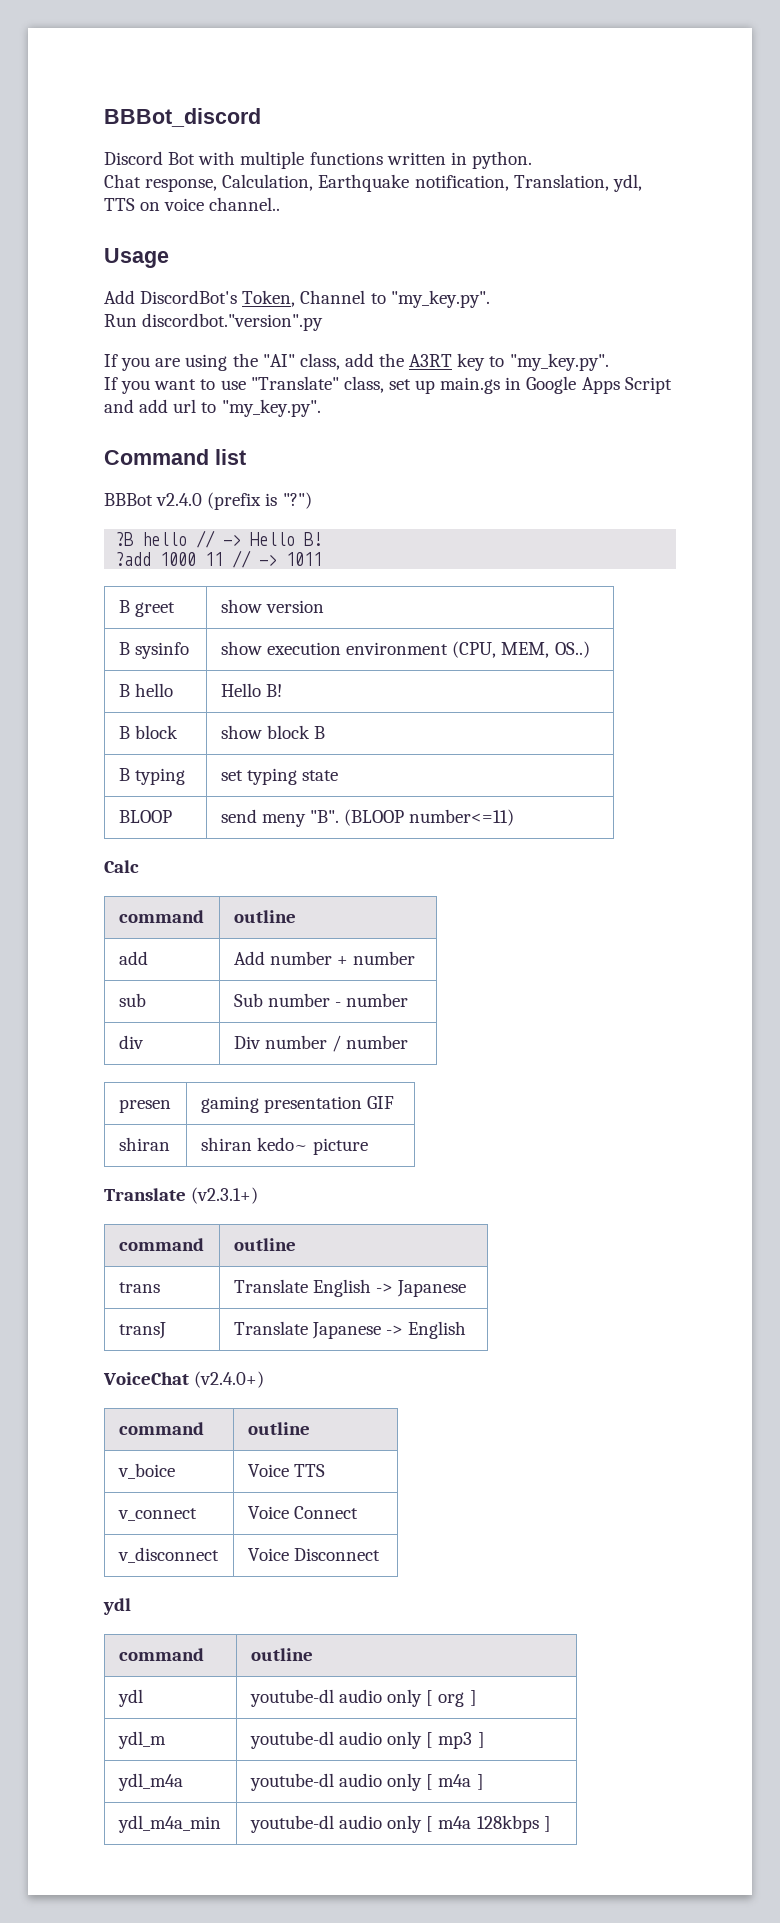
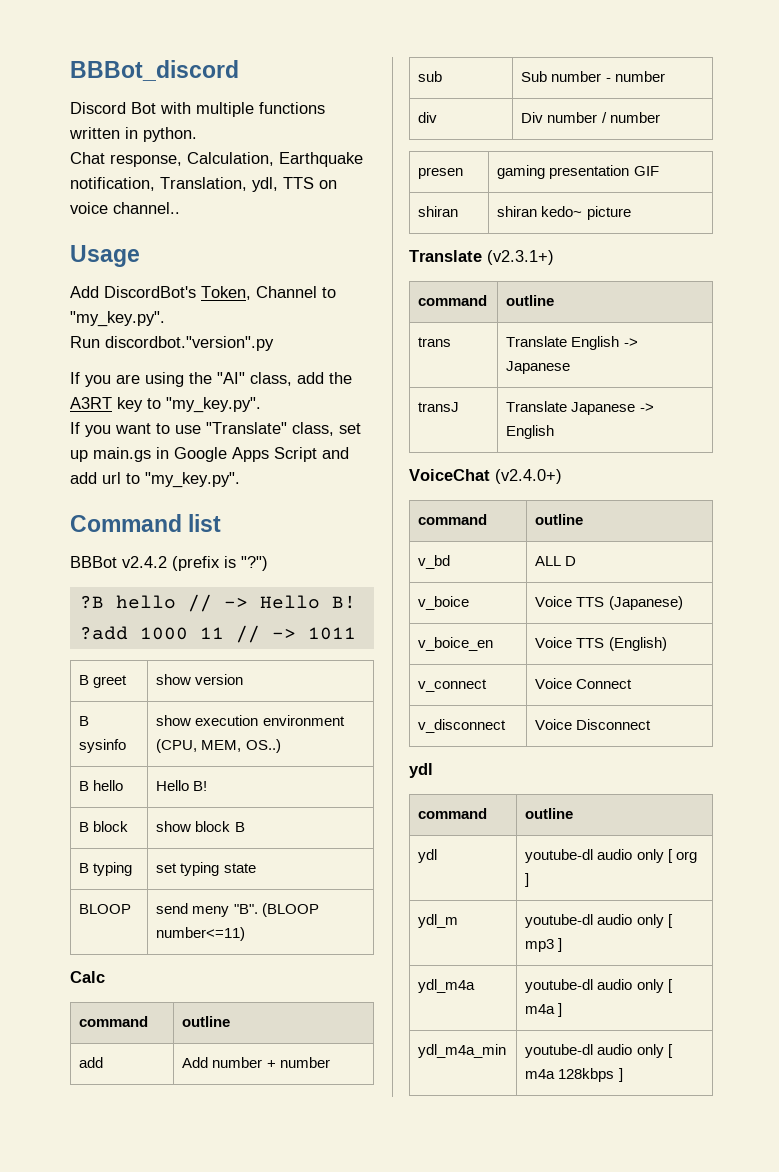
[156,493,203,506] v2.4.0 -> [122,556,167,568] v2.4.2
(310, 1428) none -> [418,555,451,569] [535,556,577,566] // v_bd | ALL D
(326, 1470) none -> [608,596,683,610] [418,637,494,651] [535,637,667,651] (Japanese) // v_boice_en | Voice TTS (English)

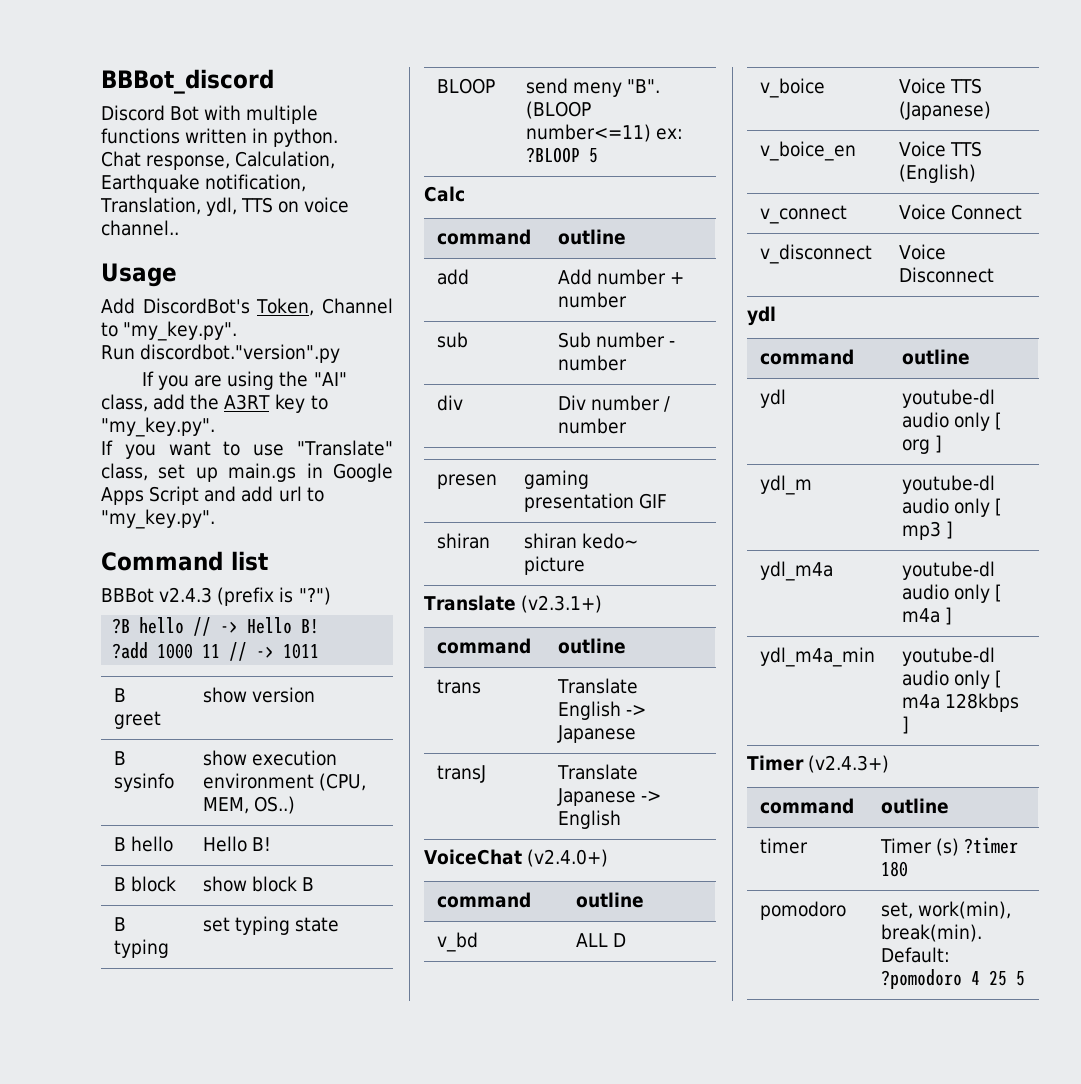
[122,556,167,568] v2.4.2 -> [159,587,213,603] v2.4.3
(246, 934) none -> [656,128,684,140] [526,147,599,163] ex: ?BLOOP 5
(623, 1075) none -> [747,755,890,773] [760,798,855,814] [881,798,950,814] [760,838,809,854] [880,837,1019,856] [881,861,909,877] [760,901,847,920] [881,901,1012,919] [881,924,983,942] [881,947,951,963] [881,969,1026,989] // Timer (v2.4.3+) // command | outline // timer | Timer (s) ?timer 180 // pomodoro | set, work(min), break(min). Default: ?pomodoro 4 25 5

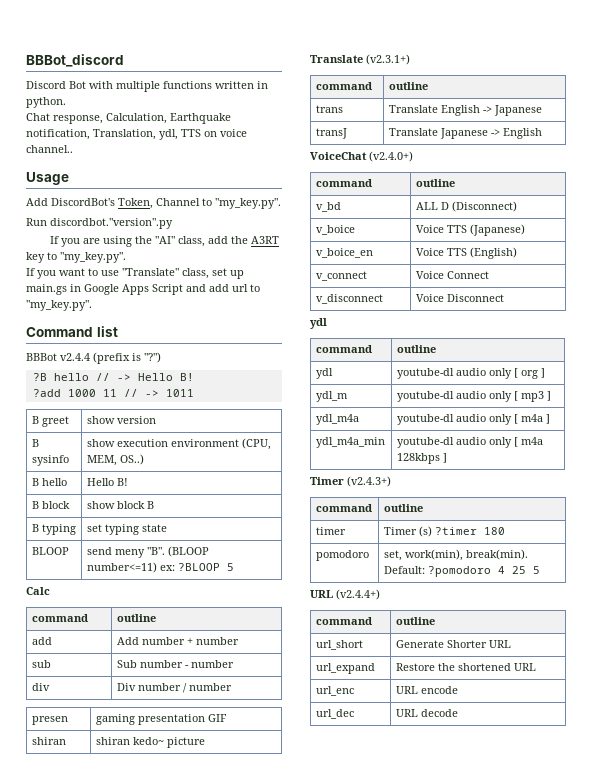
[159,587,213,603] v2.4.3 -> [60,353,90,361] v2.4.4
(627, 940) none -> [451,201,517,212] (Disconnect)
(1026, 978) none -> [310,589,380,600] [315,617,372,625] [395,617,435,625] [315,640,363,650] [395,640,511,648] [315,663,375,674] [395,663,536,671] [315,686,354,696] [395,686,458,694] [315,709,354,719] [395,709,458,717] // URL (v2.4.4+) // command | outline // url_short | Generate Shorter URL // url_expand | Restore the shortened URL // url_enc | URL encode // url_dec | URL decode

